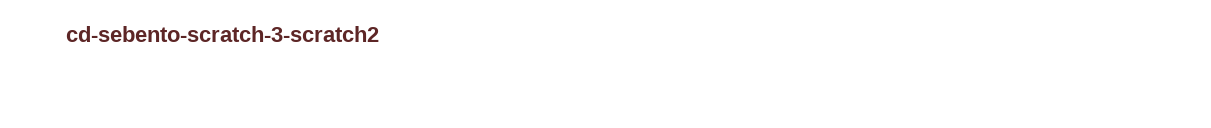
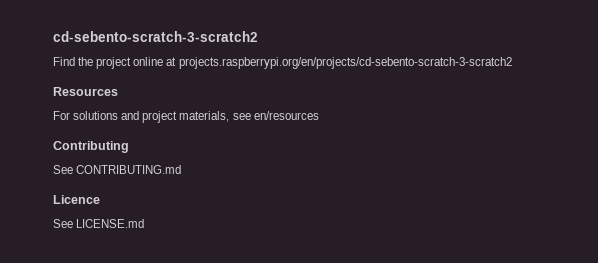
(379, 34) none -> [53,57,512,69] [53,87,118,96] [53,111,319,123] [53,141,129,153] [53,165,182,174] [53,195,100,204] [53,219,145,228] // Find the project online at projects.raspberrypi.org/en/projects/cd-sebento-scratch-3-scratch2 // Resources // For solutions and project materials, see en/resources // Contributing // See CONTRIBUTING.md // Licence // See LICENSE.md

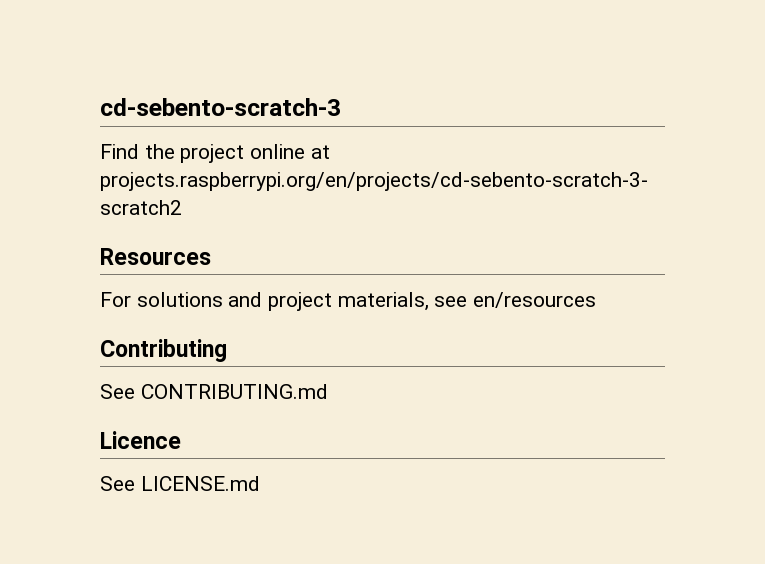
[53,31,258,42] cd-sebento-scratch-3-scratch2 -> [100,98,341,116] cd-sebento-scratch-3

